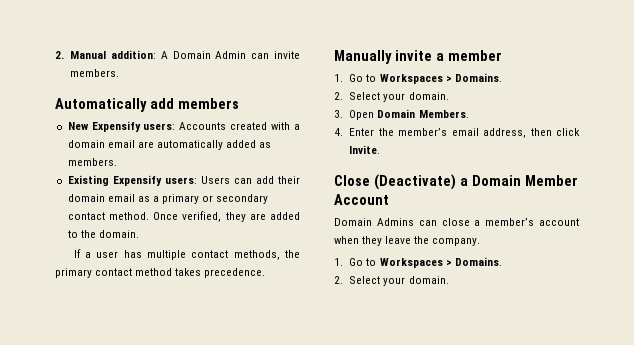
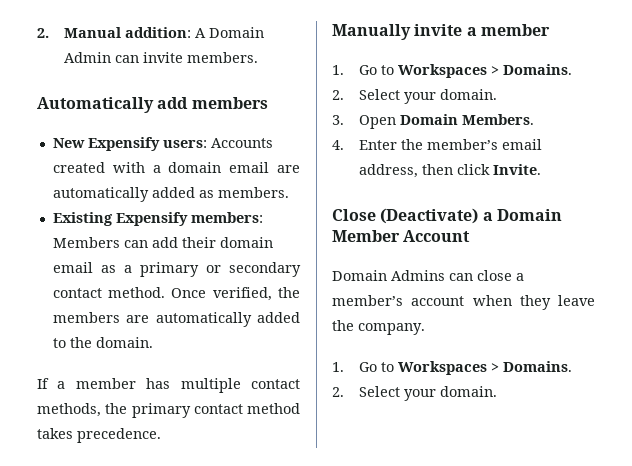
[164,176,230,184] users: Users -> [190,212,263,223] [52,237,120,248] members: Members
[225,212,266,222] they are -> [278,287,300,298] [52,312,252,327] the members are automatically
[96,251,119,258] user -> [75,378,136,389] member

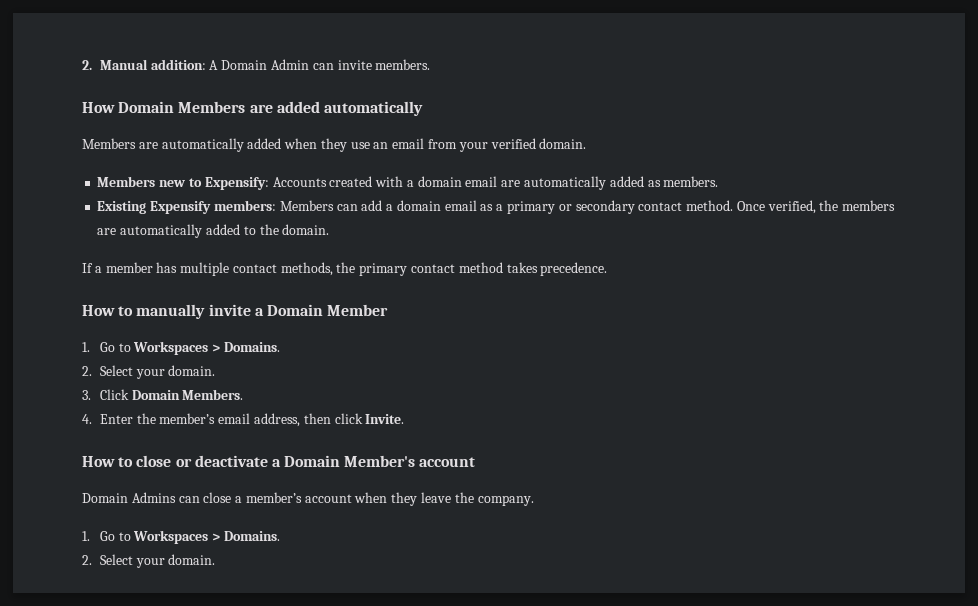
[37,97,268,113] [52,137,207,151] Automatically add members // New Expensify users: -> [82,101,423,116] [82,138,587,152] [97,176,269,190] How Domain Members are added automatically // Members are automatically added when they use an email from your verified domain. // Members new to Expensify:
[181,237,216,248] their -> [386,204,394,211] a
[332,24,550,40] Manually invite a member -> [82,304,389,319] How to manually invite a Domain Member
[358,115,396,129] Open -> [99,389,129,400] Click
[332,208,562,224] [332,230,471,242] Close (Deactivate) a Domain Member Account -> [82,455,476,467] How to close or deactivate a Domain Member's account

